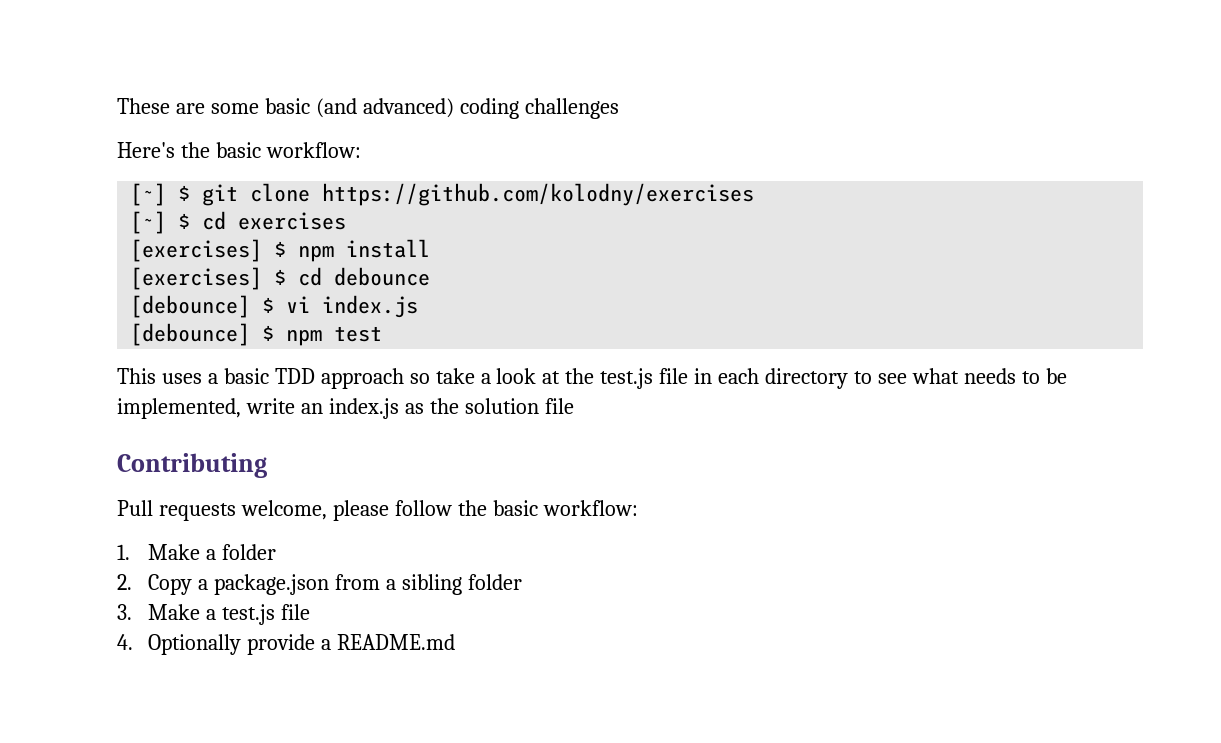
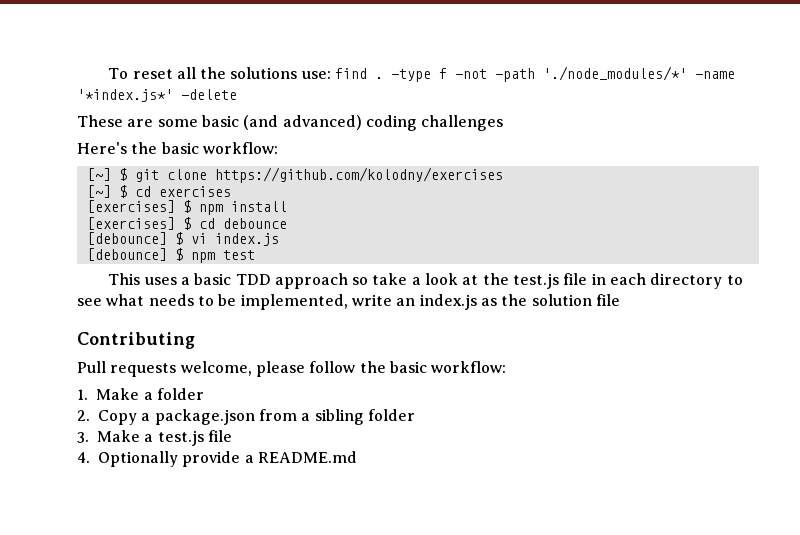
(117, 106) none -> [108,66,736,82] [77,89,237,102] To reset all the solutions use: find . -type f -not -path './node_modules/*' -name '*index.js*' -delete //

